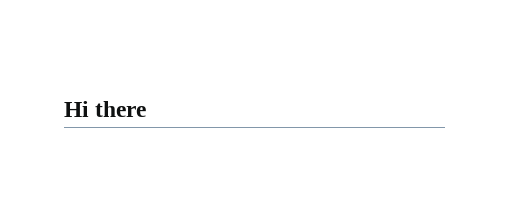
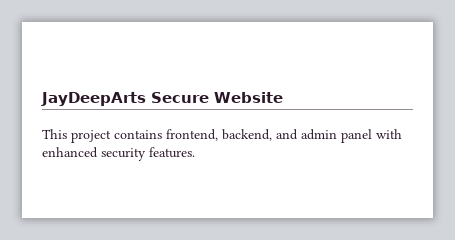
[64,101,147,117] Hi there -> [41,92,283,106] [42,129,402,143] [42,147,195,161] JayDeepArts Secure Website // This project contains frontend, backend, and admin panel with enhanced security features.

